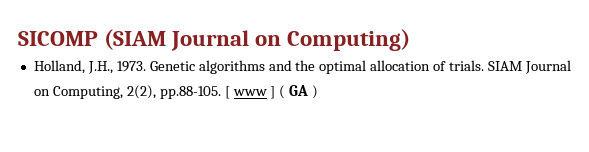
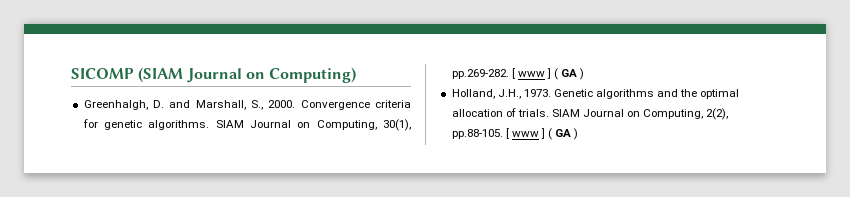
(411, 40) none -> [83,100,411,110] [82,119,411,131] [451,68,585,80] // Greenhalgh, D. and Marshall, S., 2000. Convergence criteria for genetic algorithms. SIAM Journal on Computing, 30(1), pp.269-282. [ www ] ( GA )

